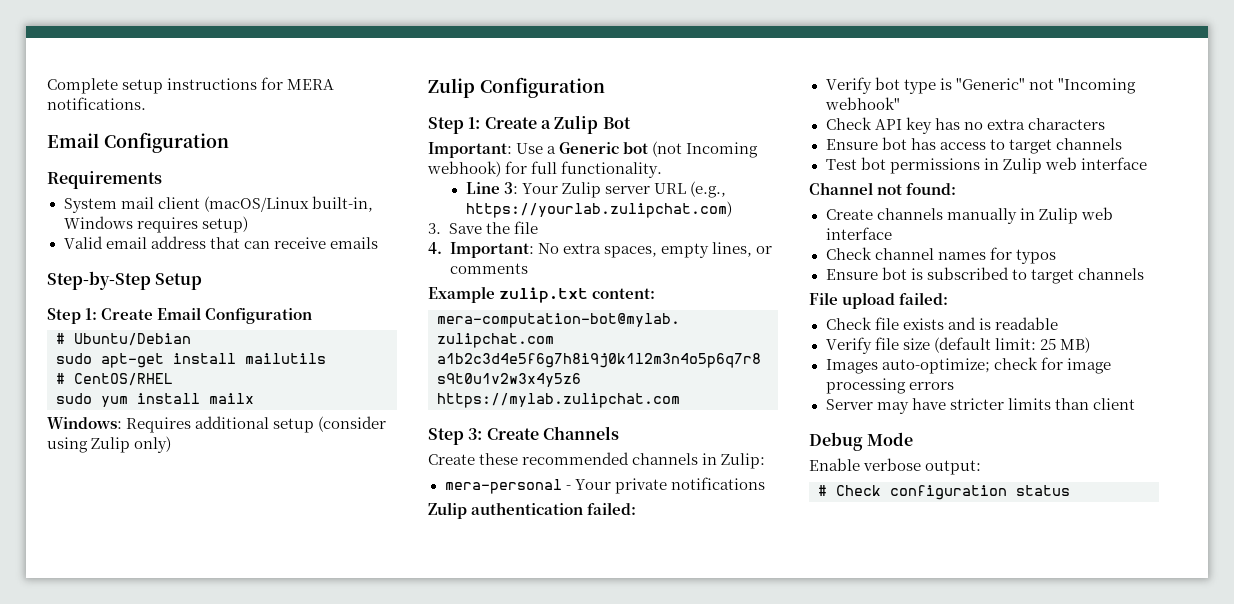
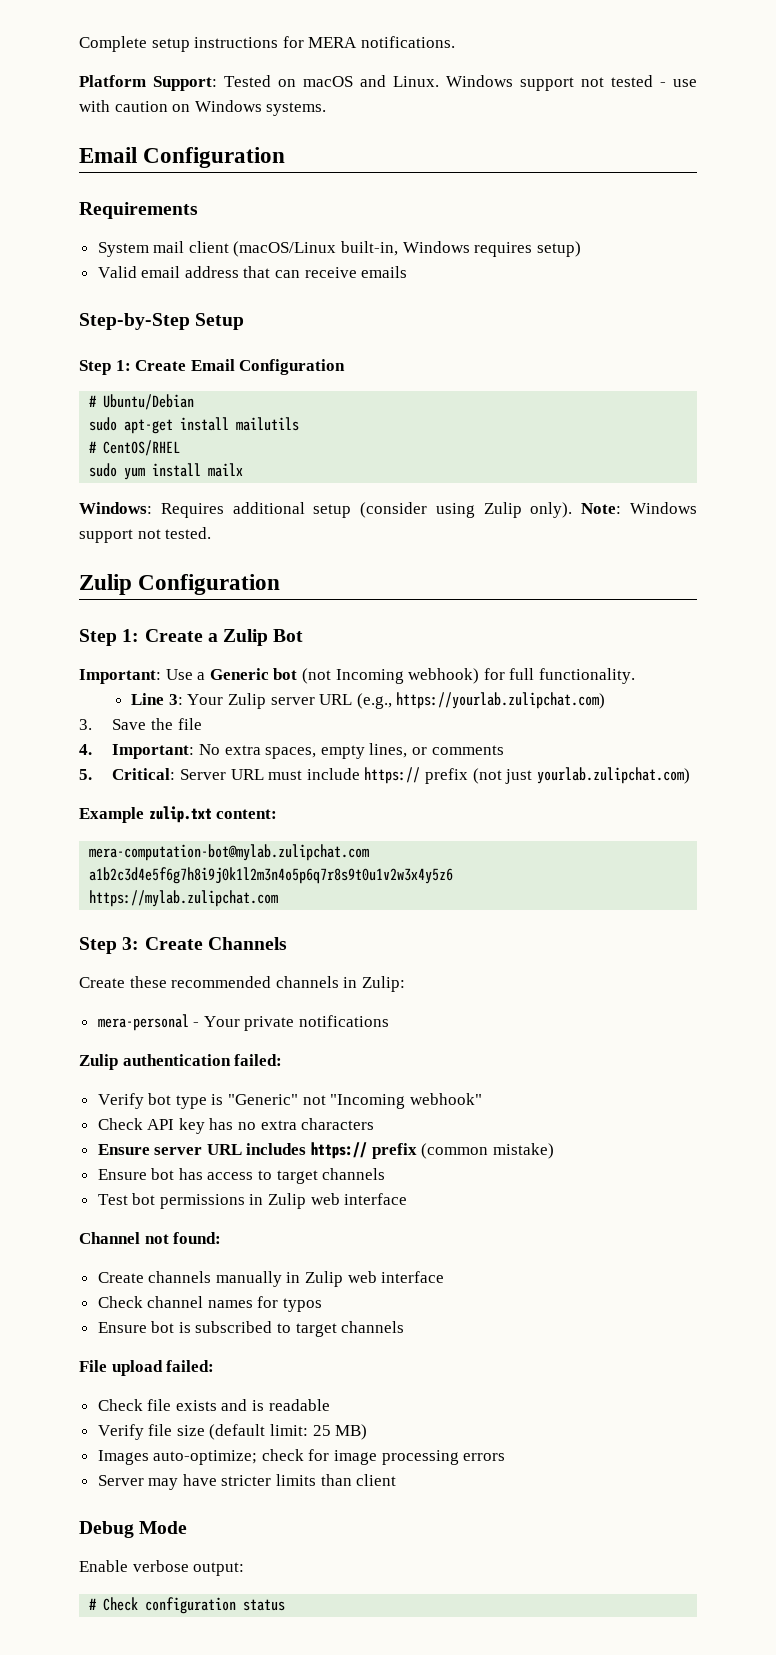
(146, 103) none -> [79,75,697,91] [79,100,327,116] // Platform Support: Tested on macOS and Linux. Windows support not tested - use with caution on Windows systems.
[134,436,172,453] only) -> [530,502,697,518] [79,527,212,543] only). Note: Windows support not tested.
(528, 268) none -> [79,767,690,784] // 5. Critical: Server URL must include https:// prefix (not just yourlab.zulipchat.com)
(1105, 124) none -> [97,1142,554,1159] // Ensure server URL includes https:// prefix (common mistake)

